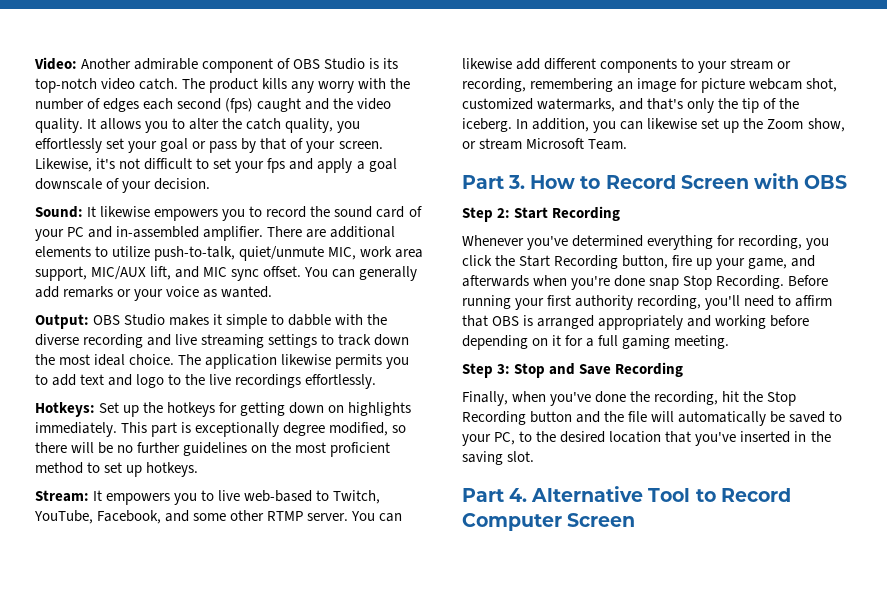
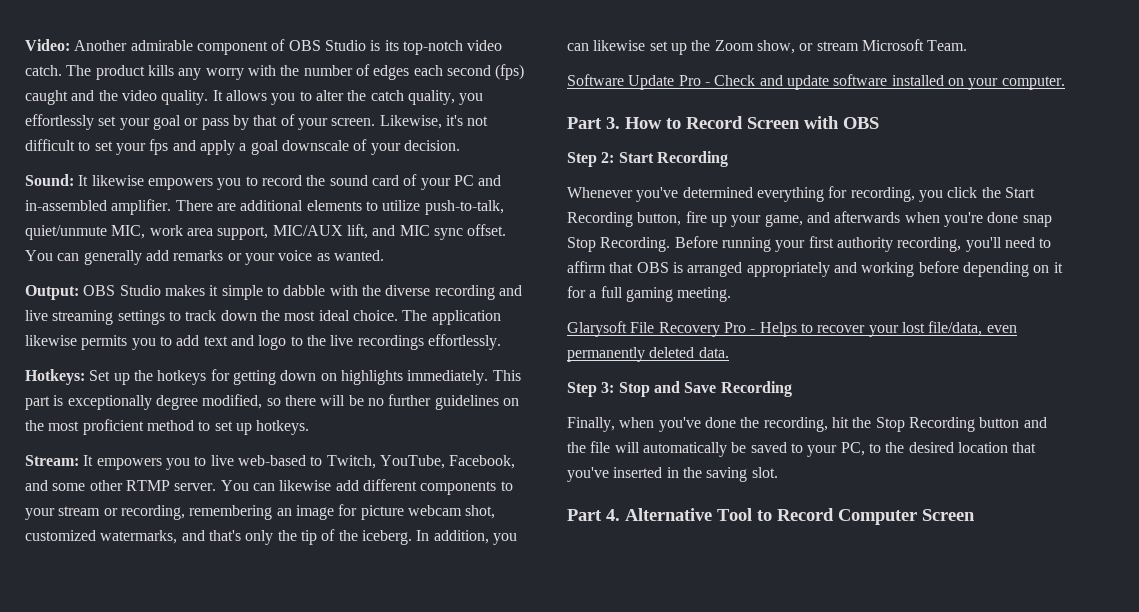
(628, 144) none -> [567,74,1065,90] // Software Update Pro - Check and update software installed on your computer.
(730, 342) none -> [567,321,1017,337] [567,347,729,362] // Glarysoft File Recovery Pro - Helps to recover your lost file/data, even permanently deleted data.

